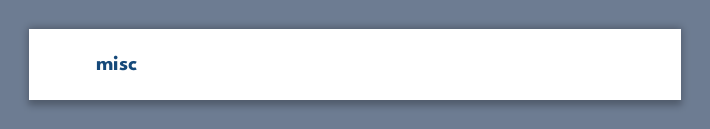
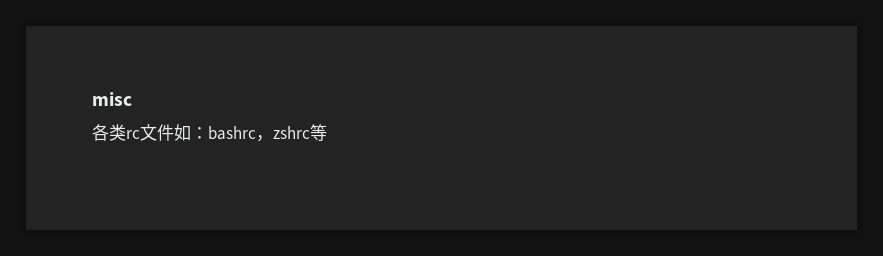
(137, 63) none -> [92,124,327,142] // 各类rc文件如：bashrc，zshrc等

